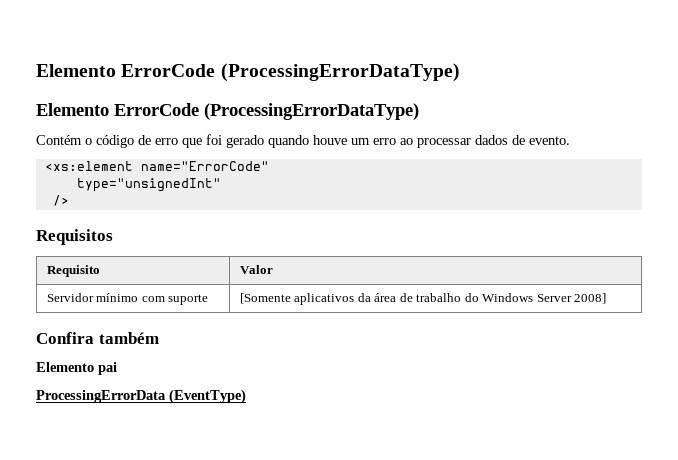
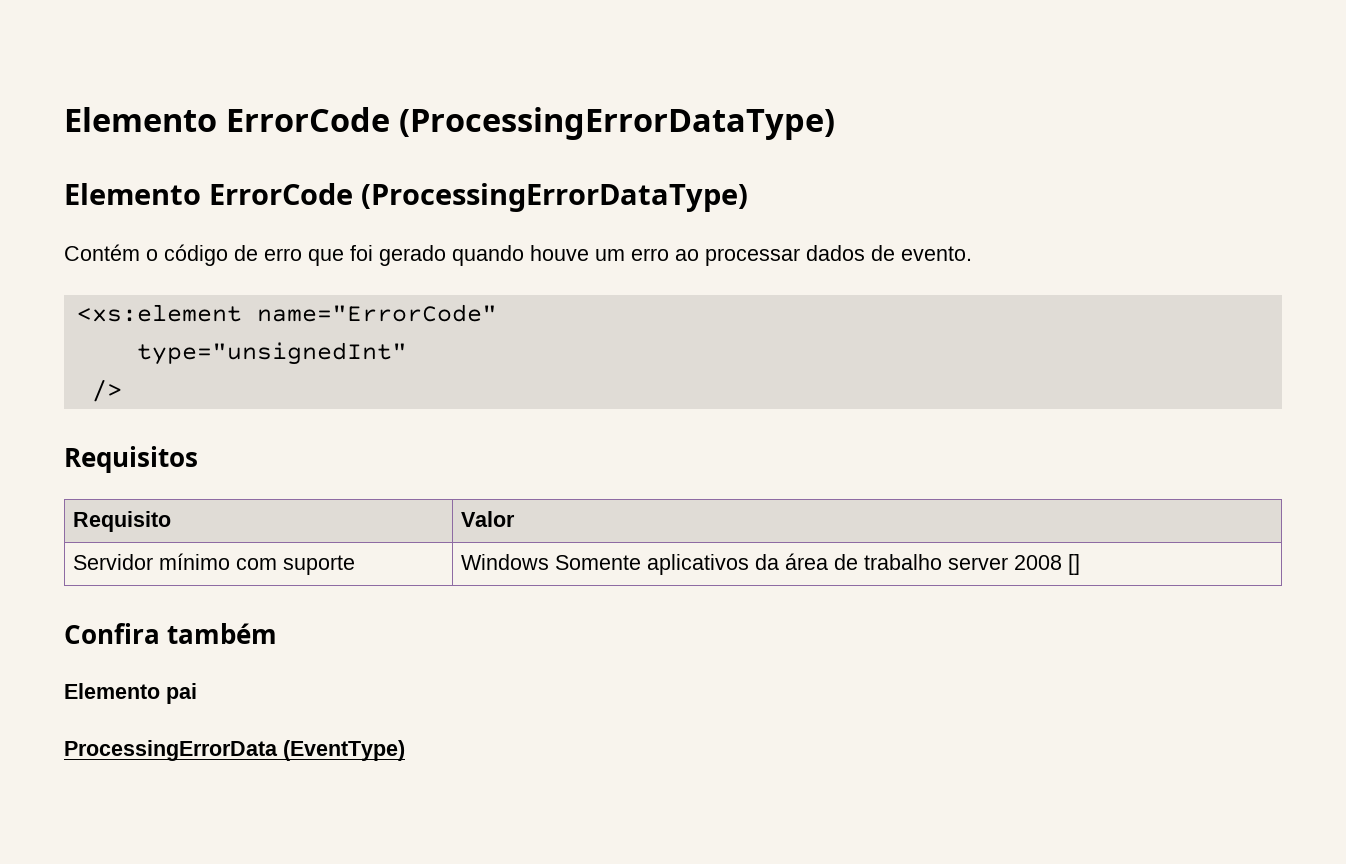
[239,293,291,304] [Somente -> [461,554,642,570] Windows Somente
[464,293,607,304] do Windows Server 2008] -> [948,554,1081,575] server 2008 []

